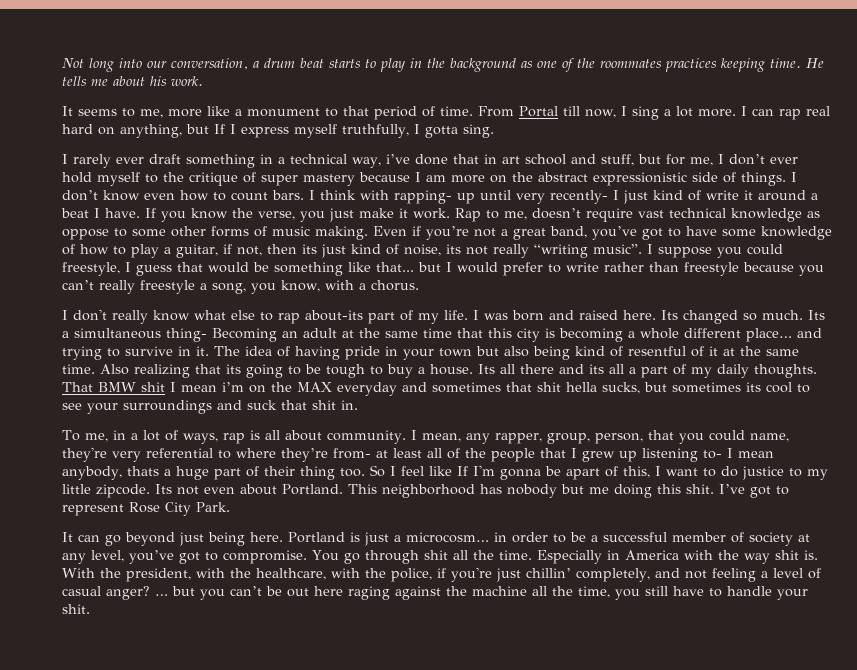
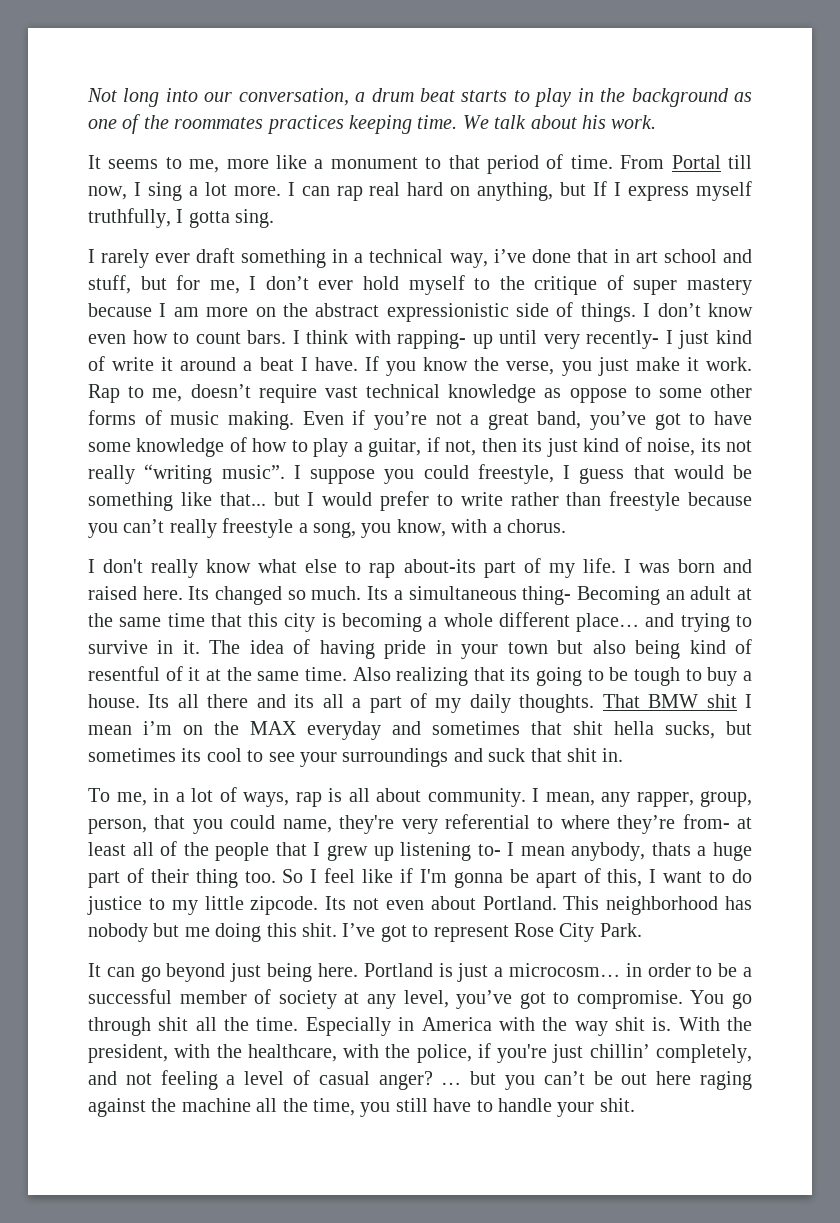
[806,58,824,68] [62,76,108,86] He tells me -> [462,115,527,129] We talk
[456,466,468,476] If -> [400,868,414,883] if

